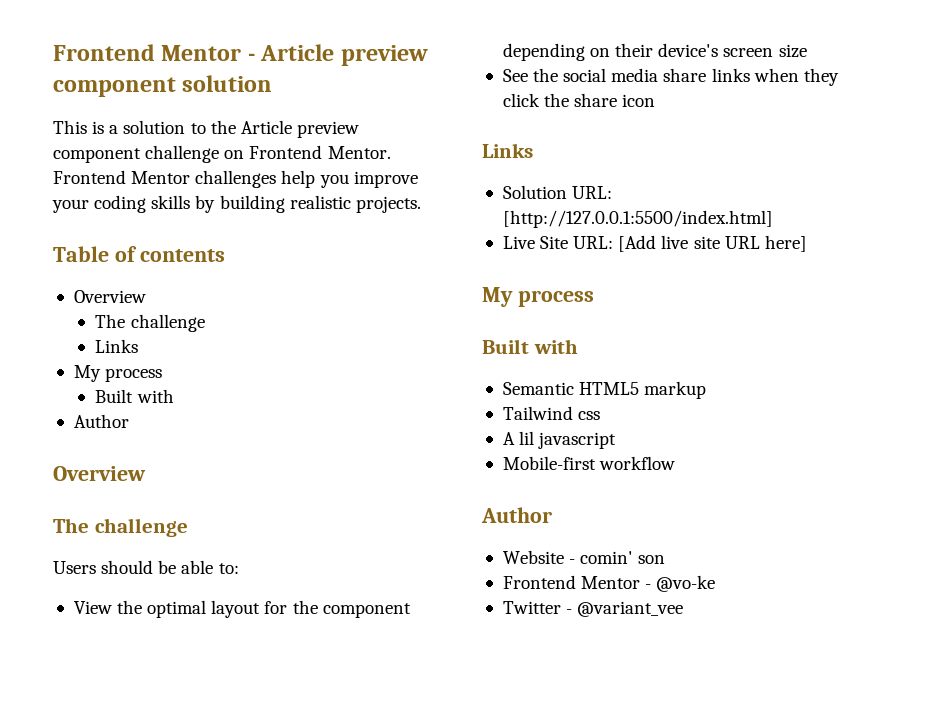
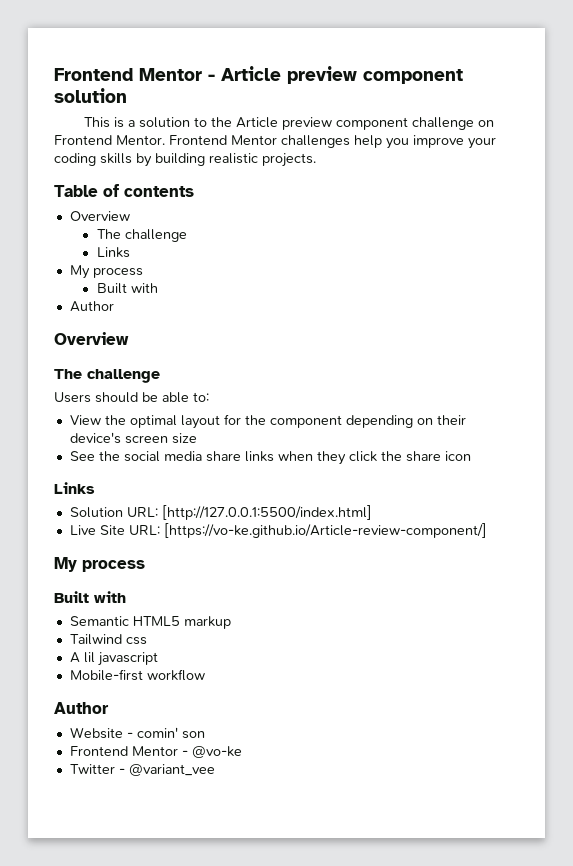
[618,235,807,252] [Add live site URL here] -> [163,523,487,538] [https://vo-ke.github.io/Article-review-component/]

